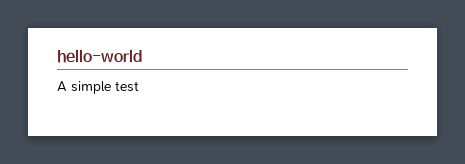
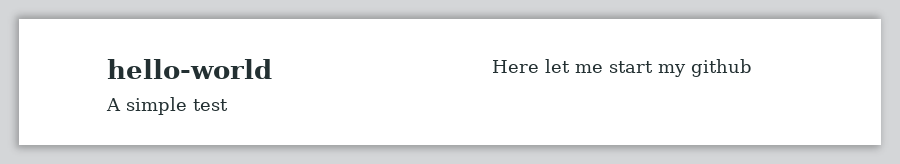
(139, 86) none -> [492,59,752,77] // Here let me start my github

